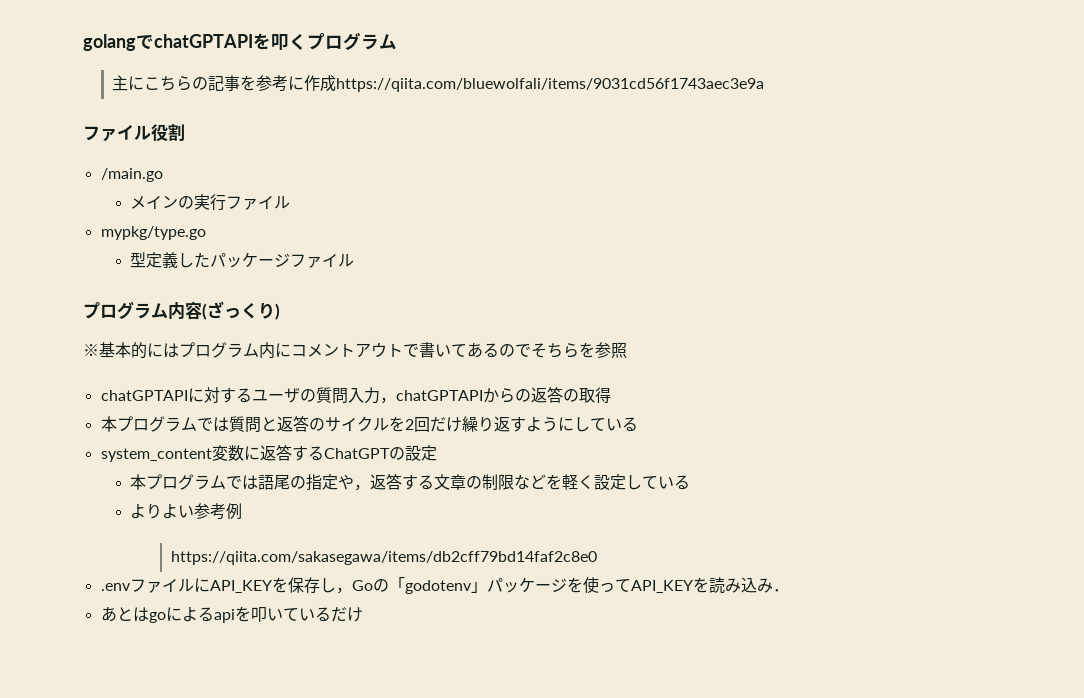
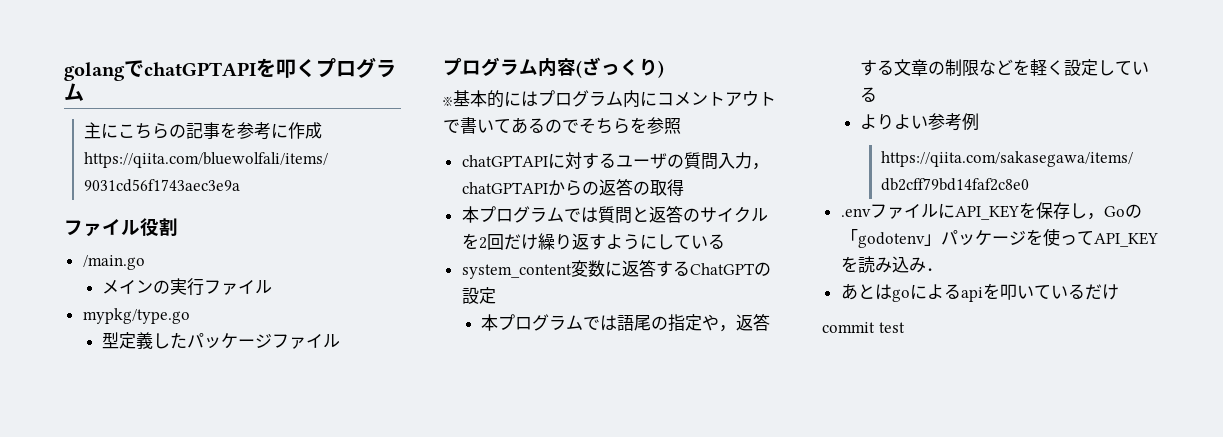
(363, 614) none -> [822,322,905,333] // commit test

